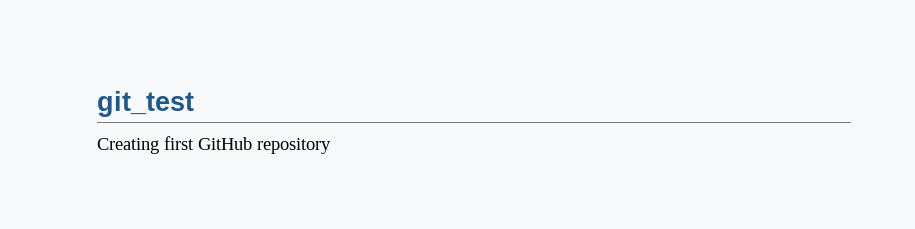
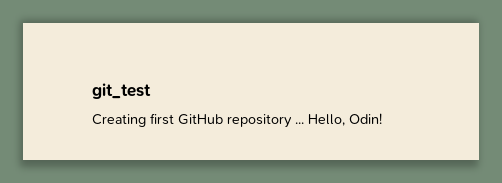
(331, 146) none -> [295,113,382,126] ... Hello, Odin!

